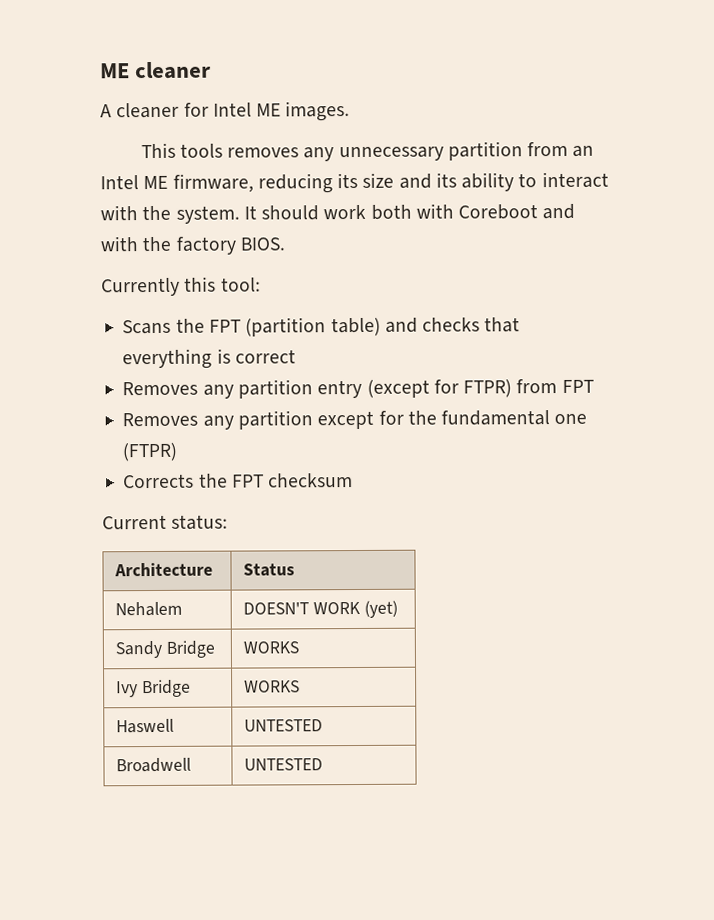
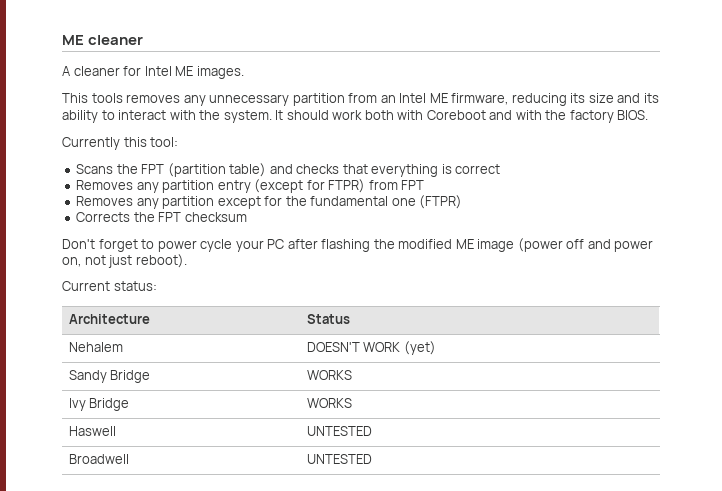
(354, 480) none -> [62,238,654,252] [62,254,187,268] // Don't forget to power cycle your PC after flashing the modified ME image (power off and power on, not just reboot).

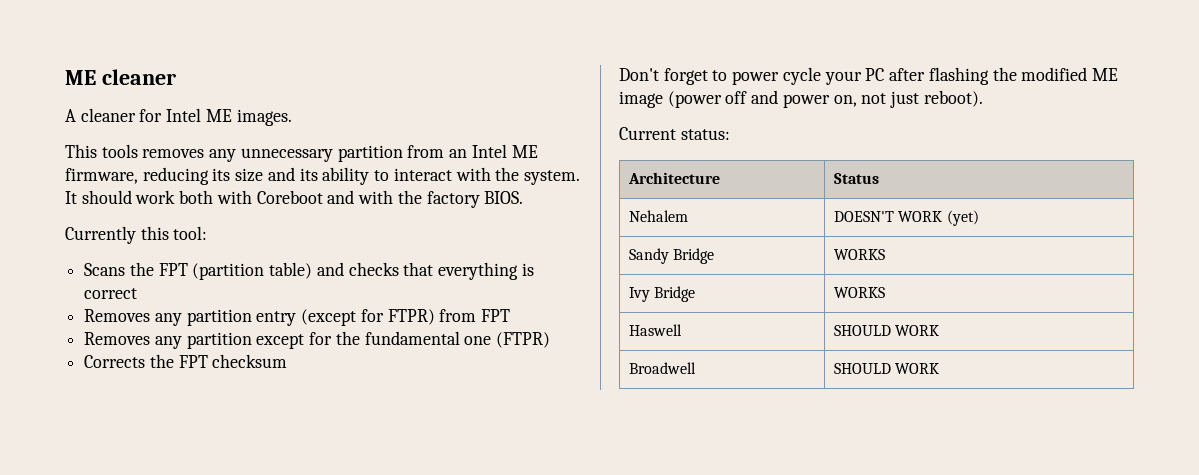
[306,426,372,436] UNTESTED -> [833,325,940,336] SHOULD WORK
[306,454,372,464] UNTESTED -> [833,363,940,374] SHOULD WORK

